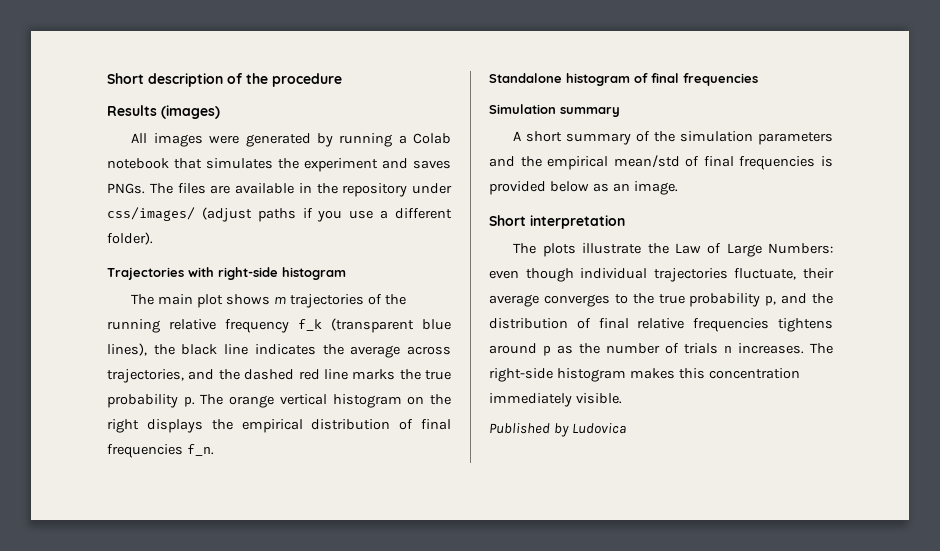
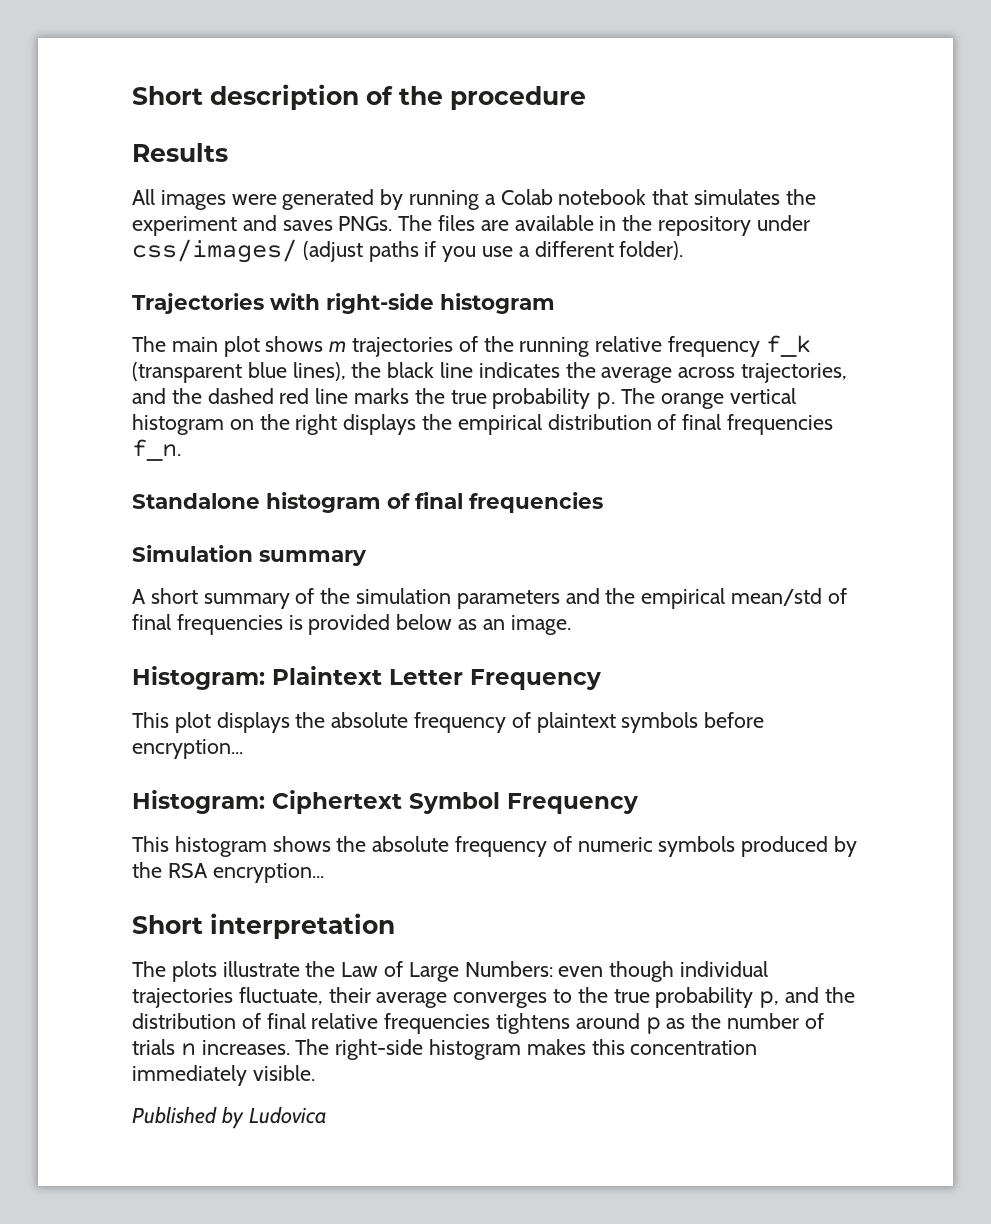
[161,105,220,119] (images) -> (228, 152) none
(678, 188) none -> [132,666,601,690] [132,712,765,733] [132,739,243,759] [132,790,638,814] [132,836,858,857] [132,862,324,883] // Histogram: Plaintext Letter Frequency // This plot displays the absolute frequency of plaintext symbols before encryption... // Histogram: Ciphertext Symbol Frequency // This histogram shows the absolute frequency of numeric symbols produced by the RSA encryption...

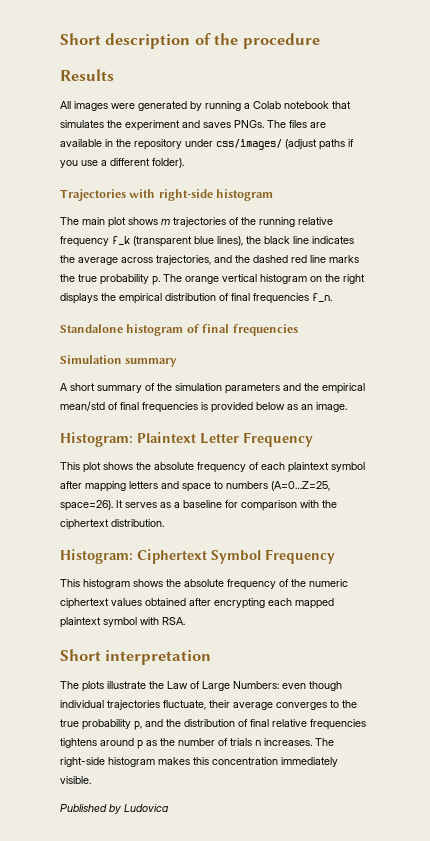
[216,712,765,733] [132,739,243,759] displays the absolute frequency of plaintext symbols before encryption... -> [103,462,365,473] [60,481,330,492] [60,500,337,511] [60,519,164,530] shows the absolute frequency of each plaintext symbol after mapping letters and space to numbers (A=0…Z=25, space=26). It serves as a baseline for comparison with the ciphertext distribution.
[577,836,858,857] [132,862,324,883] numeric symbols produced by the RSA encryption... -> [291,579,348,587] [60,598,334,609] [60,617,185,628] the numeric ciphertext values obtained after encrypting each mapped plaintext symbol with RSA.

